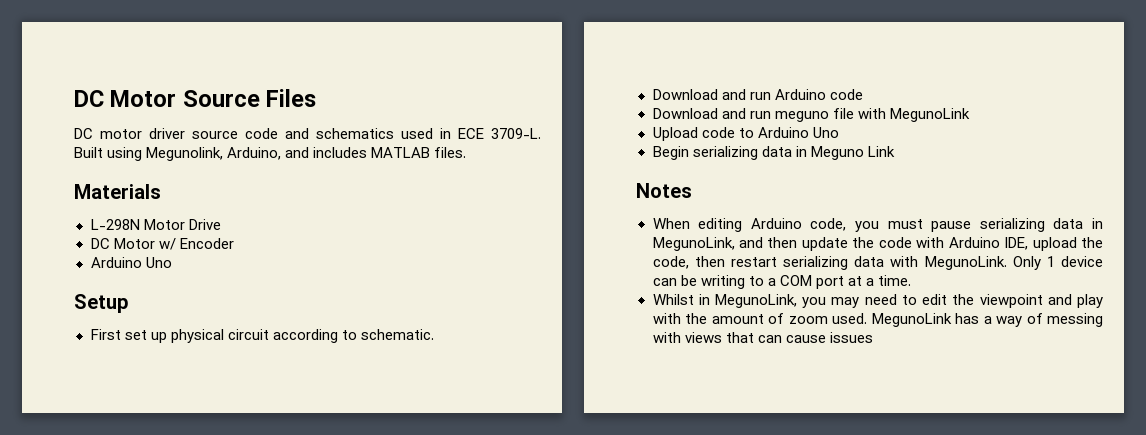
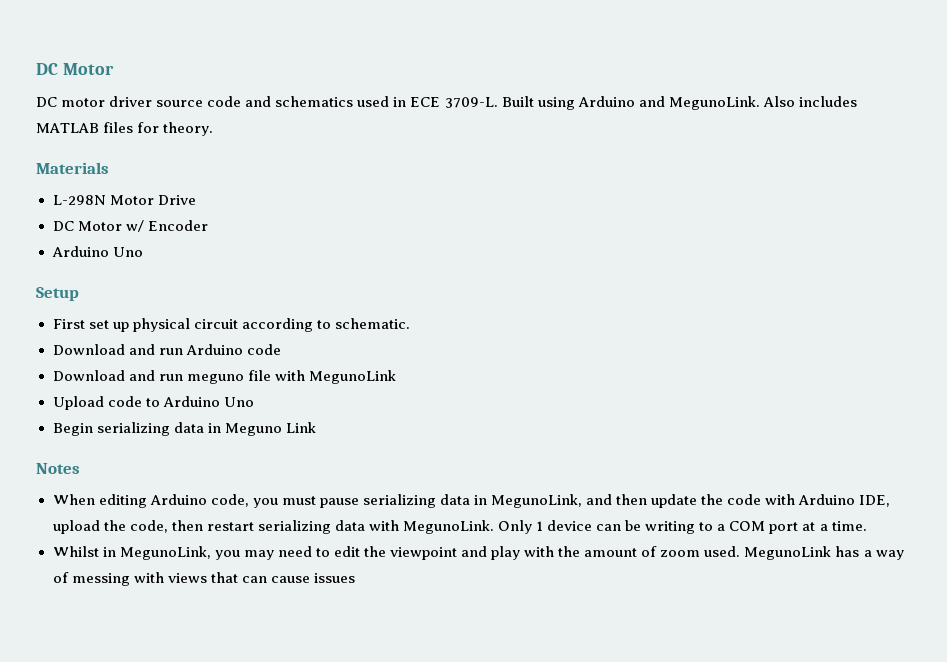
[74,89,317,107] DC Motor Source Files -> [36,63,114,75] DC Motor
[146,147,467,161] Megunolink, Arduino, and includes MATLAB files. -> [577,96,857,110] [36,122,214,136] Arduino and MegunoLink. Also includes MATLAB files for theory.

